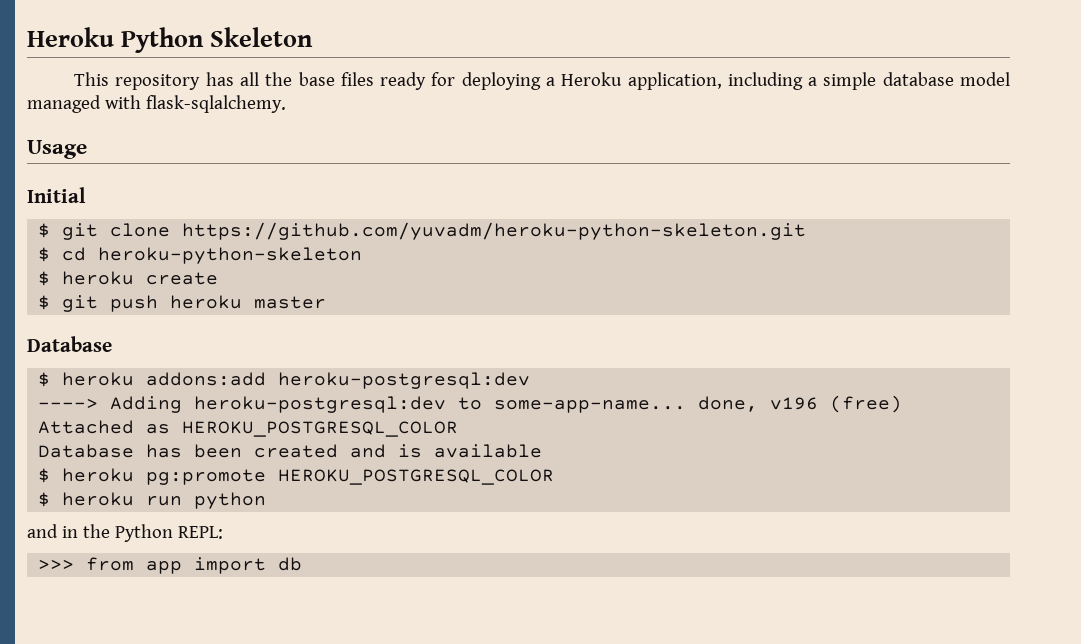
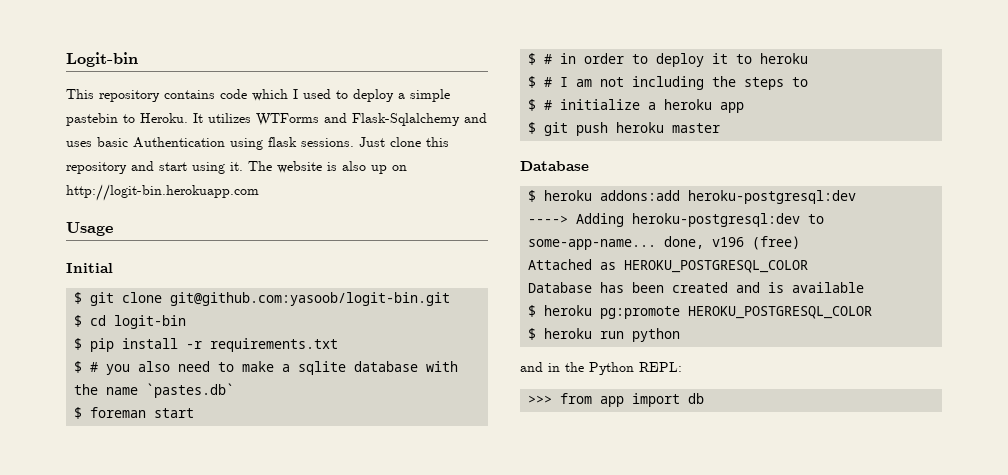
[27,27,314,53] Heroku Python Skeleton -> [66,52,138,67] Logit-bin
[205,72,1010,90] [27,95,286,113] has all the base files ready for deploying a Heroku application, including a simple database model managed with flask-sqlalchemy. -> [164,89,450,102] [66,113,487,126] [66,137,449,150] [66,161,407,174] [66,184,259,201] contains code which I used to deploy a simple pastebin to Heroku. It utilizes WTForms and Flask-Sqlalchemy and uses basic Authentication using flask sessions. Just clone this repository and start using it. The website is also up on http://logit-bin.herokuapp.com
[182,222,807,240] https://github.com/yuvadm/heroku-python-skeleton.git -> [170,292,451,306] git@github.com:yasoob/logit-bin.git
[98,247,363,264] [38,271,219,286] heroku-python-skeleton // $ heroku create -> [114,315,187,329] [74,338,339,352] [74,361,459,375] [74,383,235,398] [74,407,195,419] [528,53,809,67] [528,76,809,90] [528,99,745,113] logit-bin // $ pip install -r requirements.txt // $ # you also need to make a sqlite database with the name `pastes.db` // $ foreman start // $ # in order to deploy it to heroku // $ # I am not including the steps to // $ # initialize a heroku app

